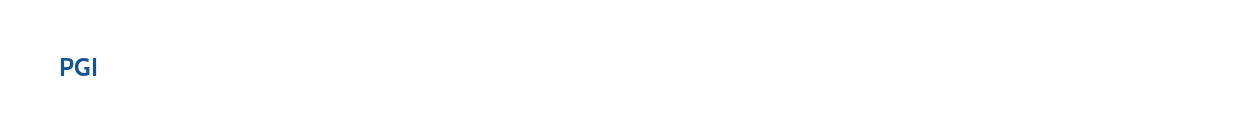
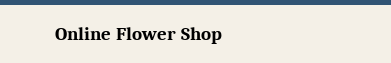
[59,58,98,76] PGI -> [55,27,222,44] Online Flower Shop

